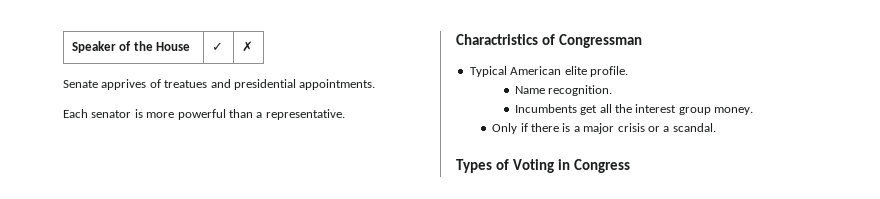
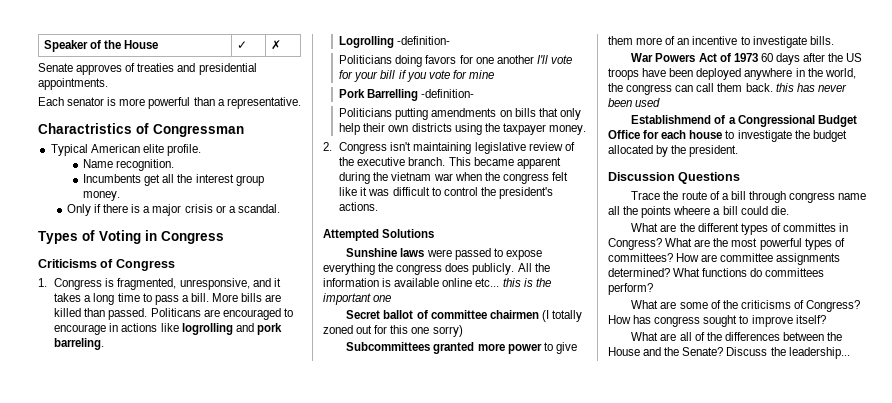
[101,79,208,90] apprives of treatues -> [76,63,175,75] approves of treaties
(630, 166) none -> [38,259,175,271] [38,278,281,290] [54,293,282,305] [54,308,293,320] [54,323,282,335] [54,338,105,350] [339,36,451,48] [339,55,572,67] [339,70,494,82] [339,89,475,101] [339,108,581,120] [339,123,586,135] [323,142,575,154] [339,157,561,169] [339,172,568,184] [339,187,553,199] [339,202,379,211] [323,229,435,241] [346,248,542,260] [323,263,550,275] [323,278,551,287] [323,293,392,305] [346,310,582,322] [323,325,463,337] [346,342,577,354] [608,36,834,48] [631,53,863,65] [608,68,856,80] [608,83,847,95] [608,98,661,107] [631,115,857,127] [608,130,847,142] [608,145,739,157] [608,172,741,184] [631,191,867,203] [608,206,789,218] [631,223,849,235] [608,238,845,250] [608,253,841,265] [608,268,825,277] [608,283,653,295] [631,300,861,312] [608,315,826,327] [631,332,843,341] [608,347,850,359] // Criticisms of Congress // 1. Congress is fragmented, unresponsive, and it takes a long time to pass a bill. More bills are killed than passed. Politicans are encouraged to encourage in actions like logrolling and pork barreling. // Logrolling -definition- // Politicians doing favors for one another I'll vote for your bill if you vote for mine // Pork Barrelling -definition- // Politicians putting amendments on bills that only help their own districts using the taxpayer money. // 2. Congress isn't maintaining legislative review of the executive branch. This became apparent during the vietnam war when the congress felt like it was difficult to control the president's actions. // Attempted Solutions // Sunshine laws were passed to expose everything the congress does publicly. All the information is available online etc... this is the important one // Secret ballot of committee chairmen (I totally zoned out for this one sorry) // Subcommittees granted more power to give them more of an incentive to investigate bills. // War Powers Act of 1973 60 days after the US troops have been deployed anywhere in the world, the congress can call them back. this has never been used // Establishmend of a Congressional Budget Office for each house to investigate the budget allocated by the president. // Discussion Questions // Trace the route of a bill through congress name all the points wheere a bill could die. // What are the different types of committes in Congress? What are the most powerful types of committees? How are committee assignments determined? What functions do committees perform? // What are some of the criticisms of Congress? How has congress sought to improve itself? // What are all of the differences between the House and the Senate? Discuss the leadership...

